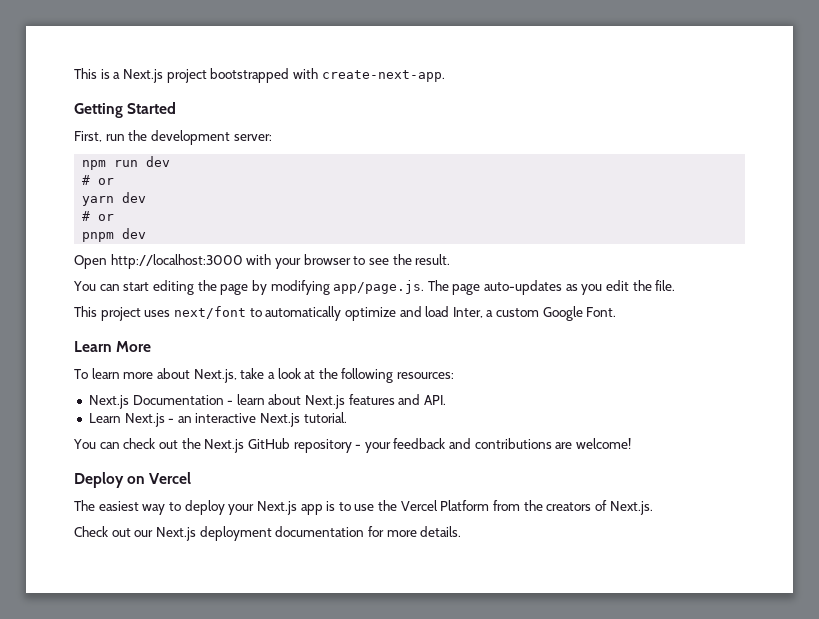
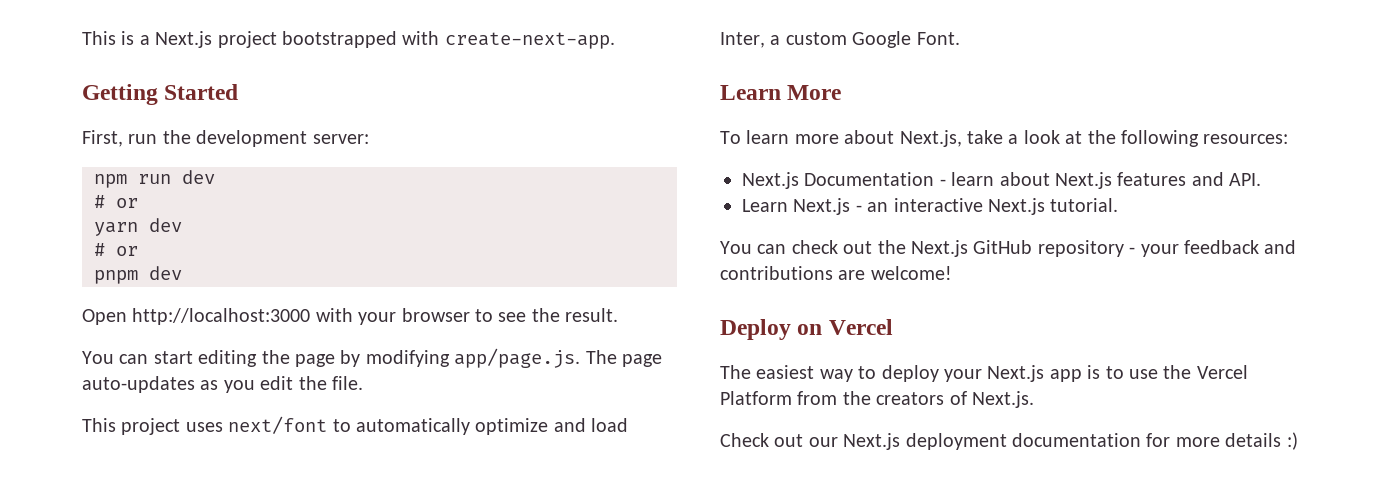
[420,526,462,537] details. -> [1225,432,1298,450] details :)

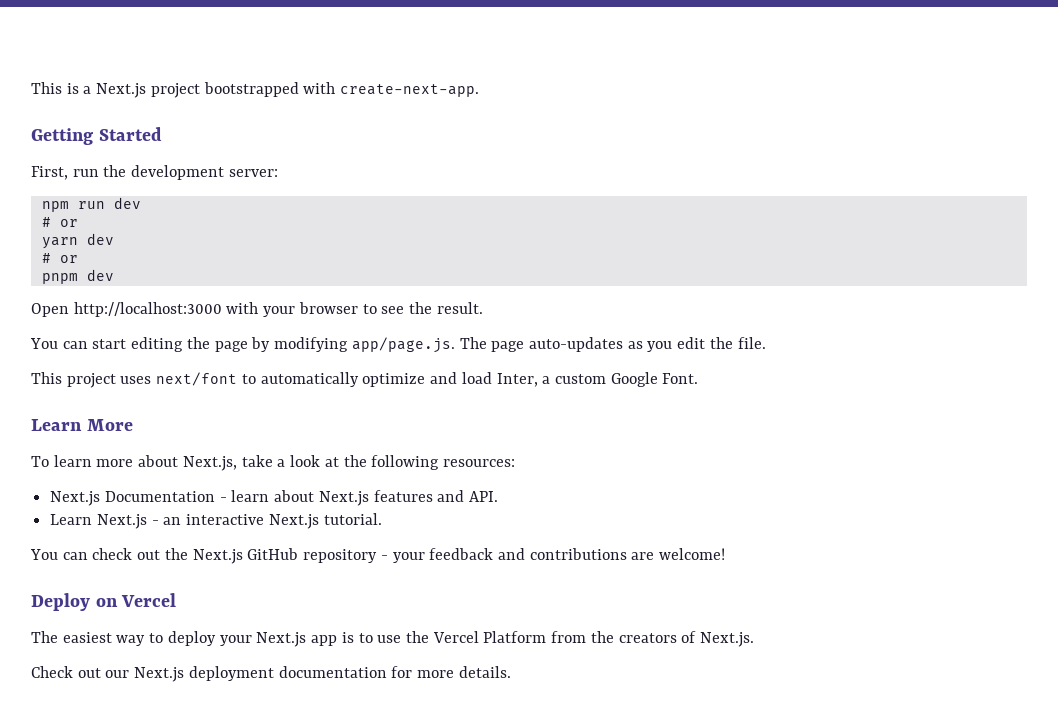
[1225,432,1298,450] details :) -> [458,666,511,678] details.

